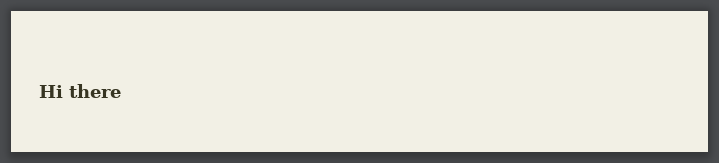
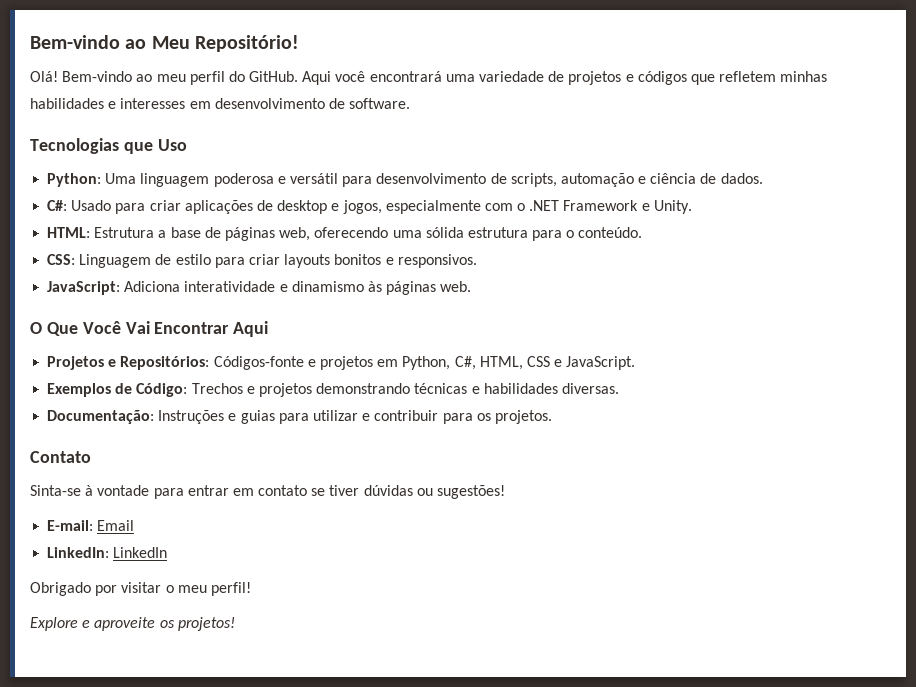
[39,84,121,98] Hi there -> [30,35,299,52] [30,71,828,85] [30,98,411,109] [30,138,187,154] [47,173,763,187] [47,200,692,214] [47,227,643,241] [47,254,477,268] [47,281,472,295] [30,321,269,337] [47,356,636,370] [47,383,619,397] [47,410,552,424] [30,451,91,463] [30,485,506,499] [47,520,135,531] [47,547,168,558] [30,582,251,596] [30,617,235,631] Bem-vindo ao Meu Repositório! // Olá! Bem-vindo ao meu perfil do GitHub. Aqui você encontrará uma variedade de projetos e códigos que refletem minhas habilidades e interesses em desenvolvimento de software. // Tecnologias que Uso // Python: Uma linguagem poderosa e versátil para desenvolvimento de scripts, automação e ciência de dados. // C#: Usado para criar aplicações de desktop e jogos, especialmente com o .NET Framework e Unity. // HTML: Estrutura a base de páginas web, oferecendo uma sólida estrutura para o conteúdo. // CSS: Linguagem de estilo para criar layouts bonitos e responsivos. // JavaScript: Adiciona interatividade e dinamismo às páginas web. // O Que Você Vai Encontrar Aqui // Projetos e Repositórios: Códigos-fonte e projetos em Python, C#, HTML, CSS e JavaScript. // Exemplos de Código: Trechos e projetos demonstrando técnicas e habilidades diversas. // Documentação: Instruções e guias para utilizar e contribuir para os projetos. // Contato // Sinta-se à vontade para entrar em contato se tiver dúvidas ou sugestões! // E-mail: Email // LinkedIn: LinkedIn // Obrigado por visitar o meu perfil! // Explore e aproveite os projetos!

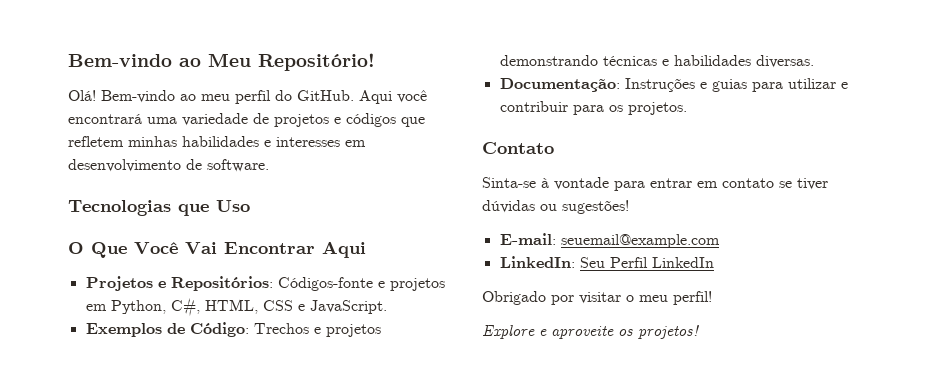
[47,173,763,187] [47,200,692,214] [47,227,643,241] [47,254,477,268] [47,281,472,295] // Python: Uma linguagem poderosa e versátil para desenvolvimento de scripts, automação e ciência de dados. // C#: Usado para criar aplicações de desktop e jogos, especialmente com o .NET Framework e Unity. // HTML: Estrutura a base de páginas web, oferecendo uma sólida estrutura para o conteúdo. // CSS: Linguagem de estilo para criar layouts bonitos e responsivos. // JavaScript: Adiciona interatividade e dinamismo às páginas web. -> (250, 206) none
[97,520,135,531] Email -> [560,234,720,248] seuemail@example.com
(110, 552) none -> [579,257,648,268] Seu Perfil

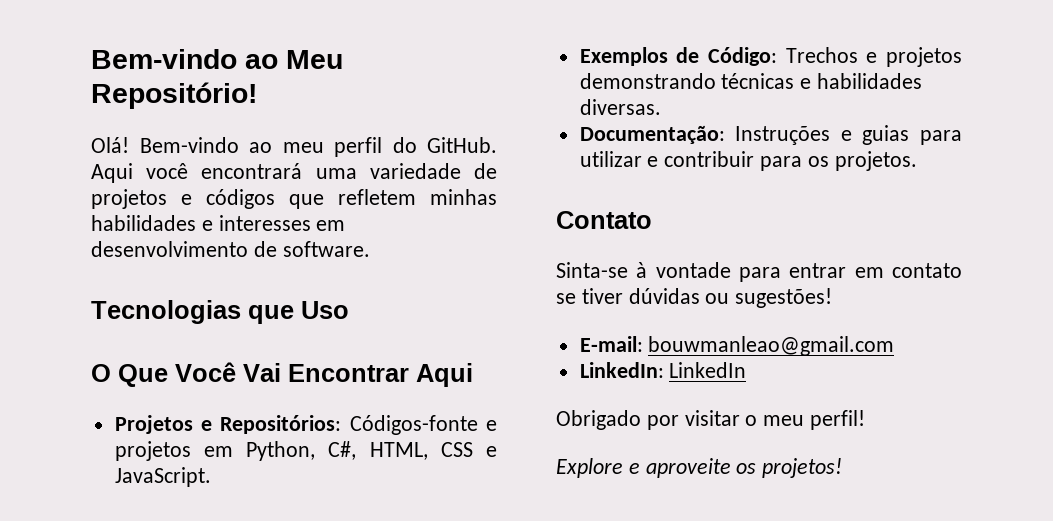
[560,234,720,248] seuemail@example.com -> [648,336,895,356] bouwmanleao@gmail.com
[579,257,648,268] Seu Perfil -> (664, 370) none

